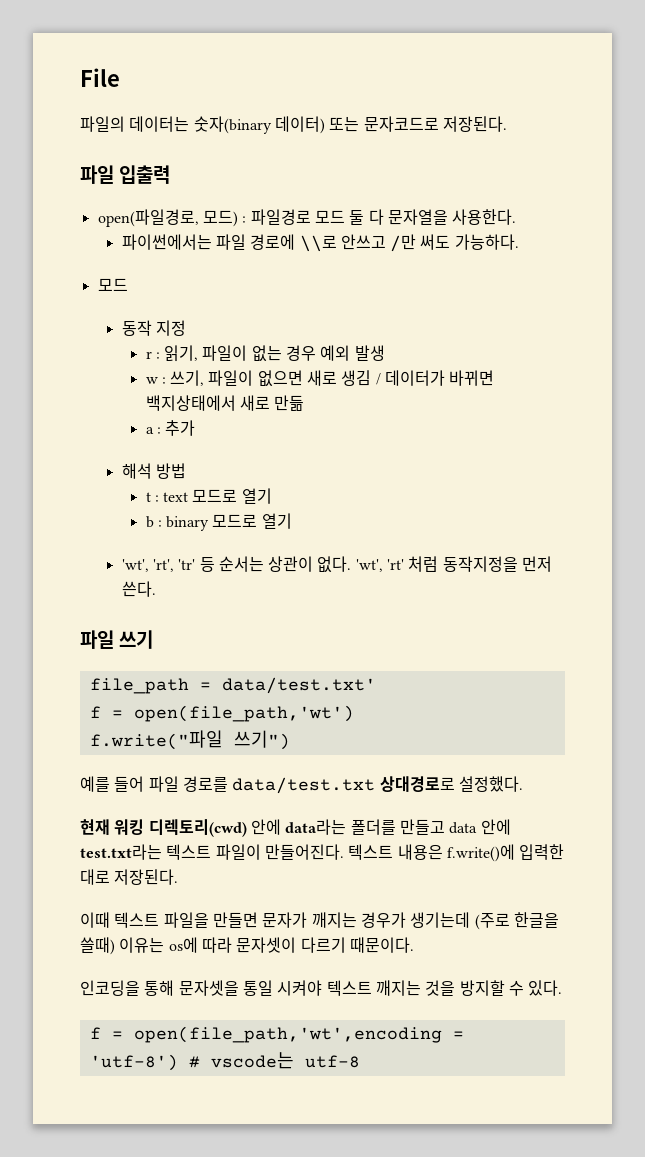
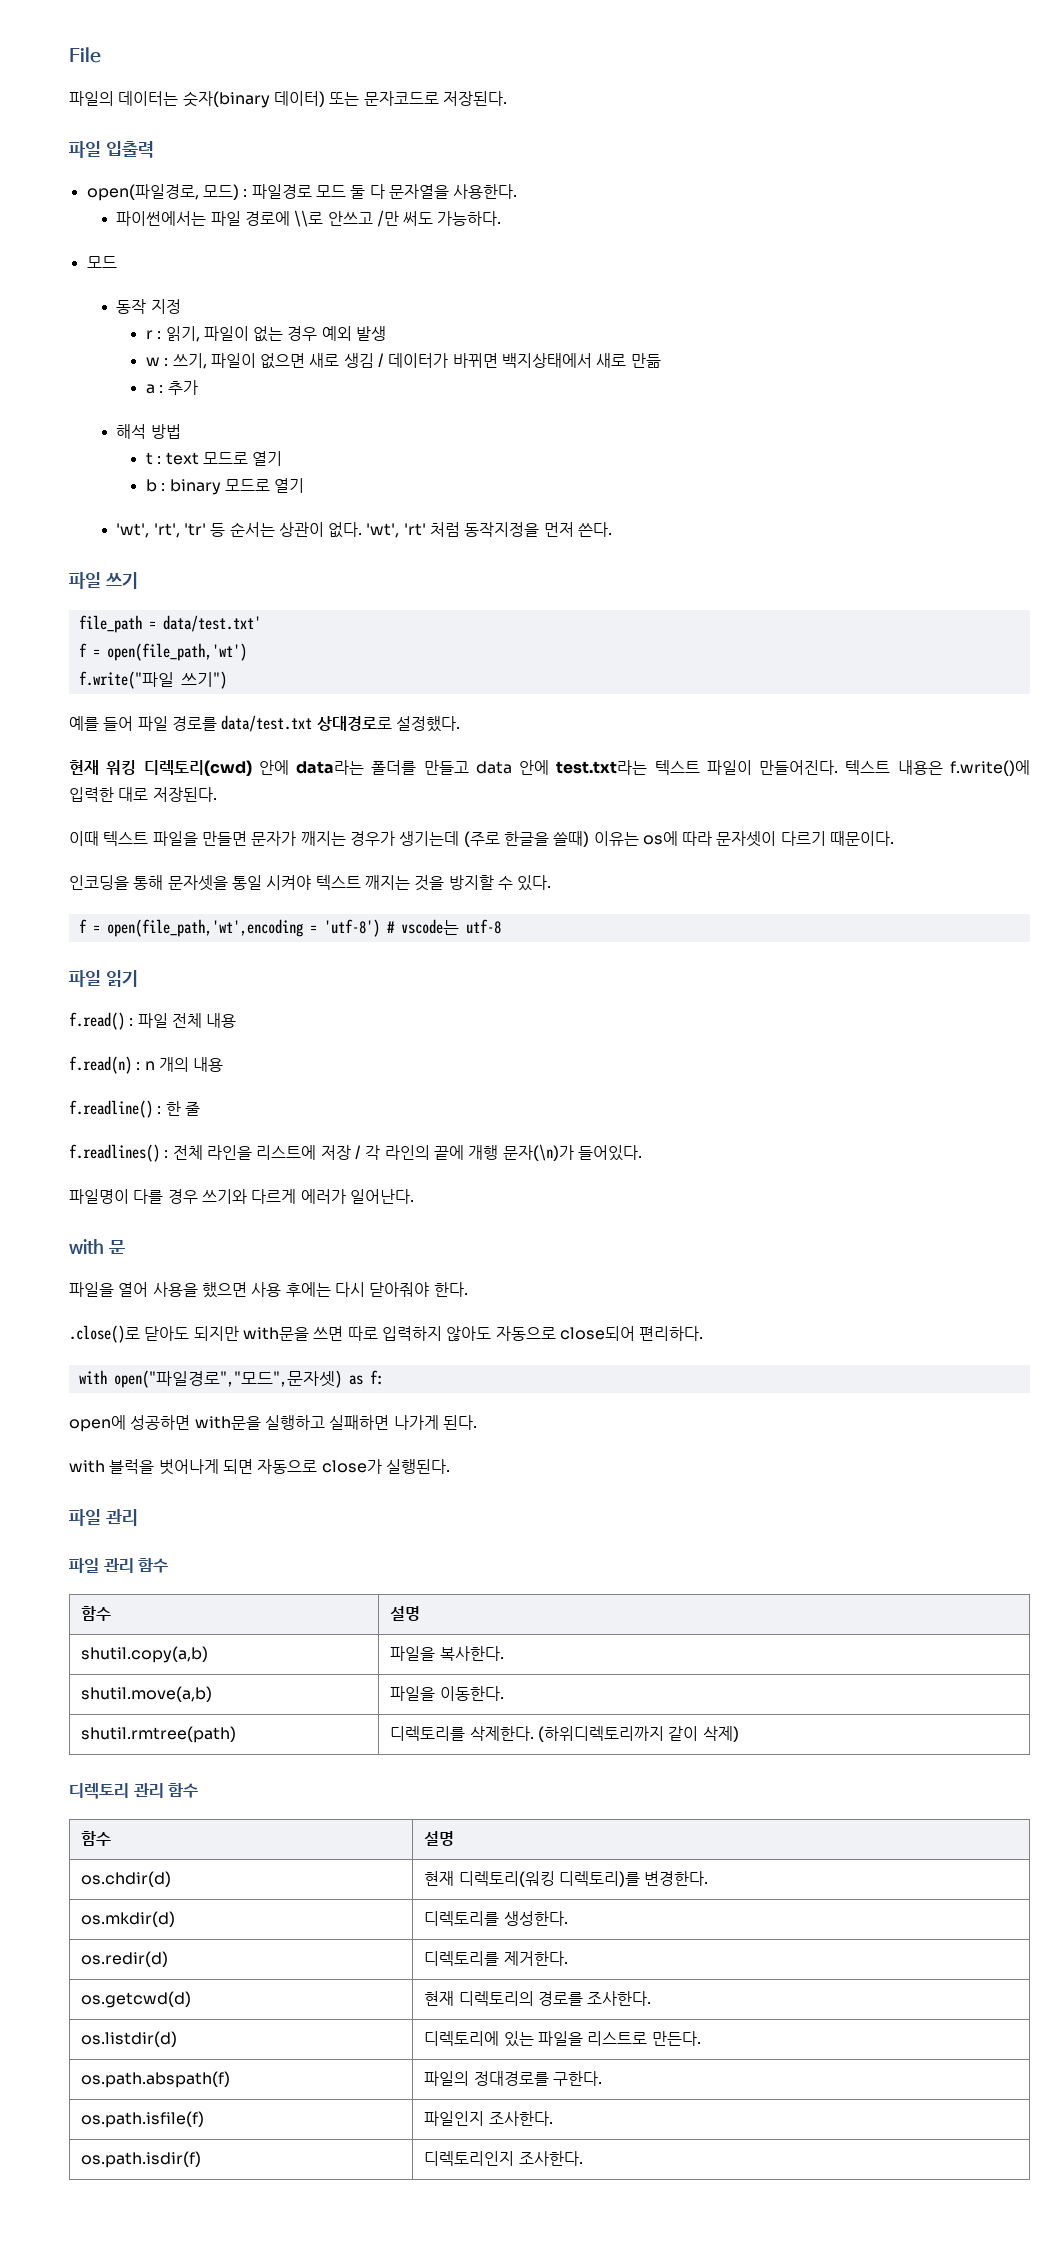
(360, 1061) none -> [69,970,138,987] [69,1012,237,1030] [69,1056,224,1074] [69,1100,200,1118] [69,1144,642,1162] [69,1189,414,1204] [69,1239,125,1254] [69,1282,468,1298] [69,1325,704,1343] [78,1370,384,1388] [69,1415,477,1432] [69,1459,450,1475] [69,1509,138,1526] [69,1558,169,1573] [81,1606,112,1621] [390,1606,421,1621] [81,1646,209,1663] [390,1646,504,1661] [81,1686,213,1702] [390,1686,504,1701] [81,1726,237,1743] [390,1726,739,1742] [69,1783,199,1799] [81,1831,112,1846] [424,1831,455,1846] [81,1871,172,1887] [424,1871,709,1887] [81,1911,176,1927] [424,1911,568,1926] [81,1951,169,1967] [424,1951,568,1966] [81,1991,192,2008] [424,1991,652,2006] [81,2031,178,2047] [424,2031,701,2047] [81,2071,231,2088] [424,2071,603,2086] [81,2111,205,2128] [424,2111,553,2126] [81,2151,202,2168] [424,2151,583,2166] // 파일 읽기 // f.read() : 파일 전체 내용 // f.read(n) : n 개의 내용 // f.readline() : 한 줄 // f.readlines() : 전체 라인을 리스트에 저장 / 각 라인의 끝에 개행 문자(\n)가 들어있다. // 파일명이 다를 경우 쓰기와 다르게 에러가 일어난다. // with 문 // 파일을 열어 사용을 했으면 사용 후에는 다시 닫아줘야 한다. // .close()로 닫아도 되지만 with문을 쓰면 따로 입력하지 않아도 자동으로 close되어 편리하다. // with open("파일경로","모드",문자셋) as f: // open에 성공하면 with문을 실행하고 실패하면 나가게 된다. // with 블럭을 벗어나게 되면 자동으로 close가 실행된다. // 파일 관리 // 파일 관리 함수 // 함수 | 설명 // shutil.copy(a,b) | 파일을 복사한다. // shutil.move(a,b) | 파일을 이동한다. // shutil.rmtree(path) | 디렉토리를 삭제한다. (하위디렉토리까지 같이 삭제) // 디렉토리 관리 함수 // 함수 | 설명 // os.chdir(d) | 현재 디렉토리(워킹 디렉토리)를 변경한다. // os.mkdir(d) | 디렉토리를 생성한다. // os.redir(d) | 디렉토리를 제거한다. // os.getcwd(d) | 현재 디렉토리의 경로를 조사한다. // os.listdir(d) | 디렉토리에 있는 파일을 리스트로 만든다. // os.path.abspath(f) | 파일의 정대경로를 구한다. // os.path.isfile(f) | 파일인지 조사한다. // os.path.isdir(f) | 디렉토리인지 조사한다.

